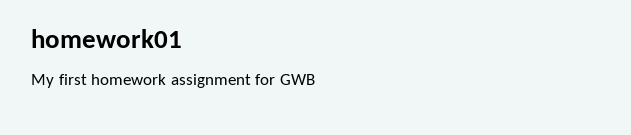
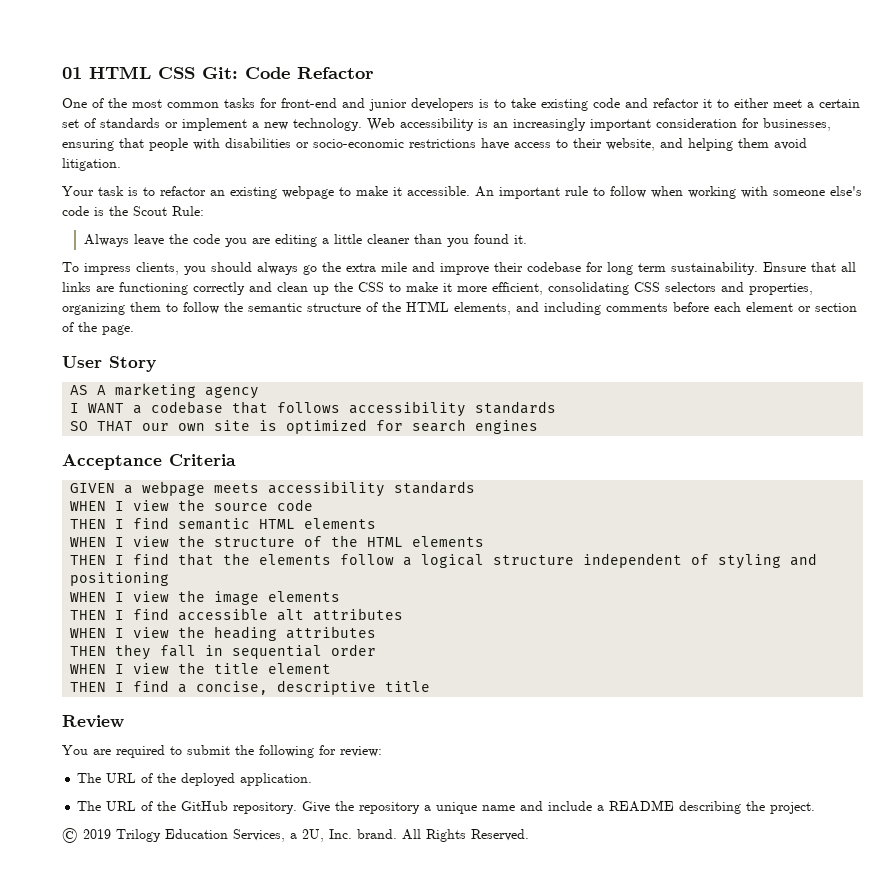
[31,29,182,48] [31,74,315,88] homework01 // My first homework assignment for GWB -> [62,66,374,79] [62,98,860,111] [62,118,831,131] [62,138,807,151] [62,158,121,171] [62,186,862,199] [62,206,204,216] [83,234,527,247] [62,262,856,275] [62,282,813,295] [62,301,857,315] [62,322,134,335] [62,356,156,372] [70,383,260,399] [70,401,557,417] [70,419,539,434] [62,454,236,470] [70,481,476,497] [70,499,314,511] [70,517,377,530] [70,535,485,547] [70,553,818,569] [70,572,170,586] [70,590,341,605] [70,608,404,621] [70,626,377,641] [70,644,377,660] [70,662,332,674] [70,680,431,695] [62,715,124,728] [62,745,382,758] [77,773,313,786] [77,800,816,814] [62,828,529,843] 01 HTML CSS Git: Code Refactor // One of the most common tasks for front-end and junior developers is to take existing code and refactor it to either meet a certain set of standards or implement a new technology. Web accessibility is an increasingly important consideration for businesses, ensuring that people with disabilities or socio-economic restrictions have access to their website, and helping them avoid litigation. // Your task is to refactor an existing webpage to make it accessible. An important rule to follow when working with someone else's code is the Scout Rule: // Always leave the code you are editing a little cleaner than you found it. // To impress clients, you should always go the extra mile and improve their codebase for long term sustainability. Ensure that all links are functioning correctly and clean up the CSS to make it more efficient, consolidating CSS selectors and properties, organizing them to follow the semantic structure of the HTML elements, and including comments before each element or section of the page. // User Story // AS A marketing agency // I WANT a codebase that follows accessibility standards // SO THAT our own site is optimized for search engines // Acceptance Criteria // GIVEN a webpage meets accessibility standards // WHEN I view the source code // THEN I find semantic HTML elements // WHEN I view the structure of the HTML elements // THEN I find that the elements follow a logical structure independent of styling and positioning // WHEN I view the image elements // THEN I find accessible alt attributes // WHEN I view the heading attributes // THEN they fall in sequential order // WHEN I view the title element // THEN I find a concise, descriptive title // Review // You are required to submit the following for review: // The URL of the deployed application. // The URL of the GitHub repository. Give the repository a unique name and include a README describing the project. // © 2019 Trilogy Education Services, a 2U, Inc. brand. All Rights Reserved.

